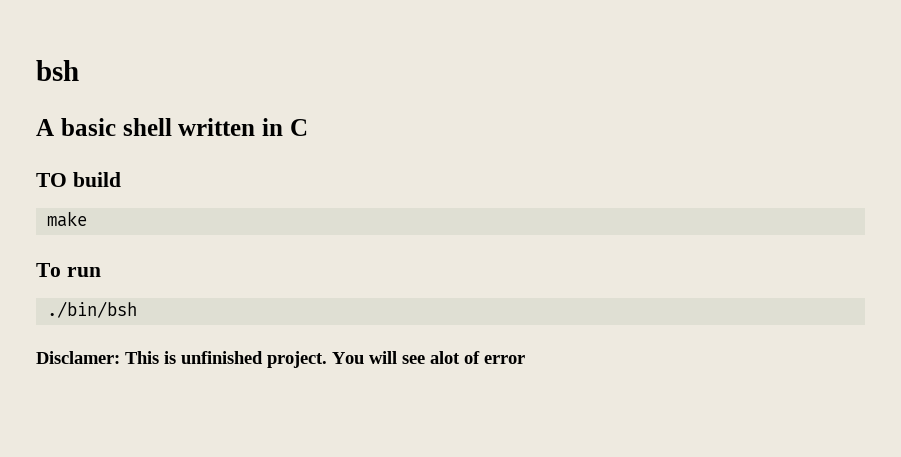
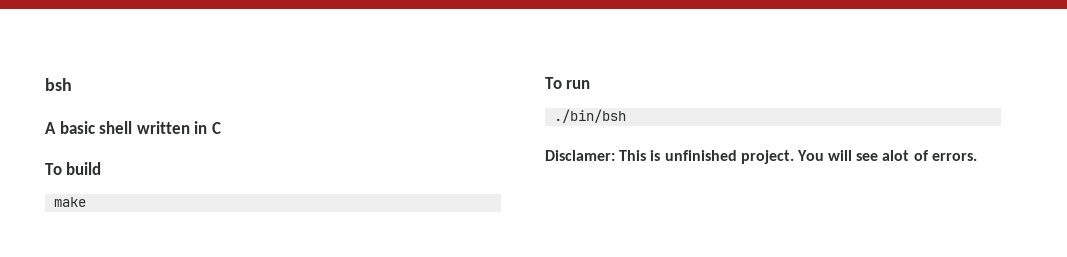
[36,173,67,187] TO -> [45,163,62,175] To
[484,355,525,364] error -> [931,153,977,161] errors.

